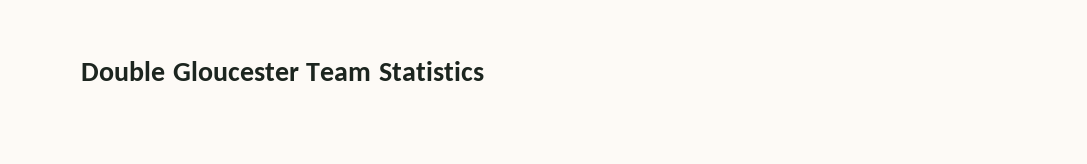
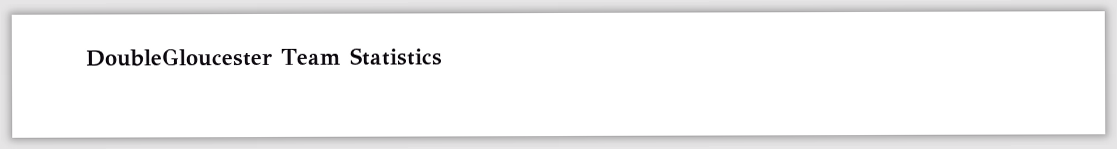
[81,61,299,81] Double Gloucester -> [85,47,272,67] DoubleGloucester

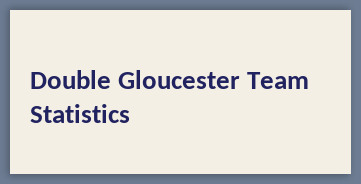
[85,47,272,67] DoubleGloucester -> [30,70,241,89] Double Gloucester

